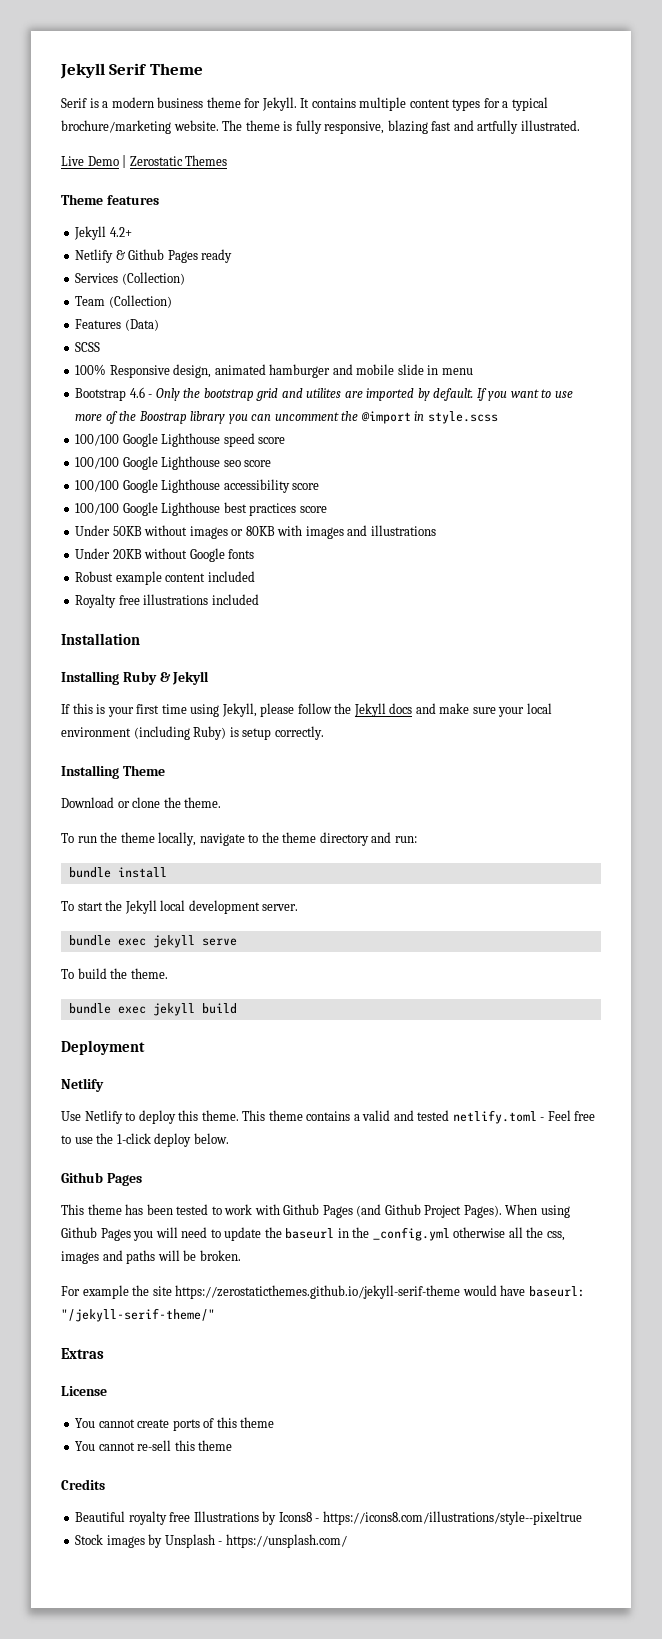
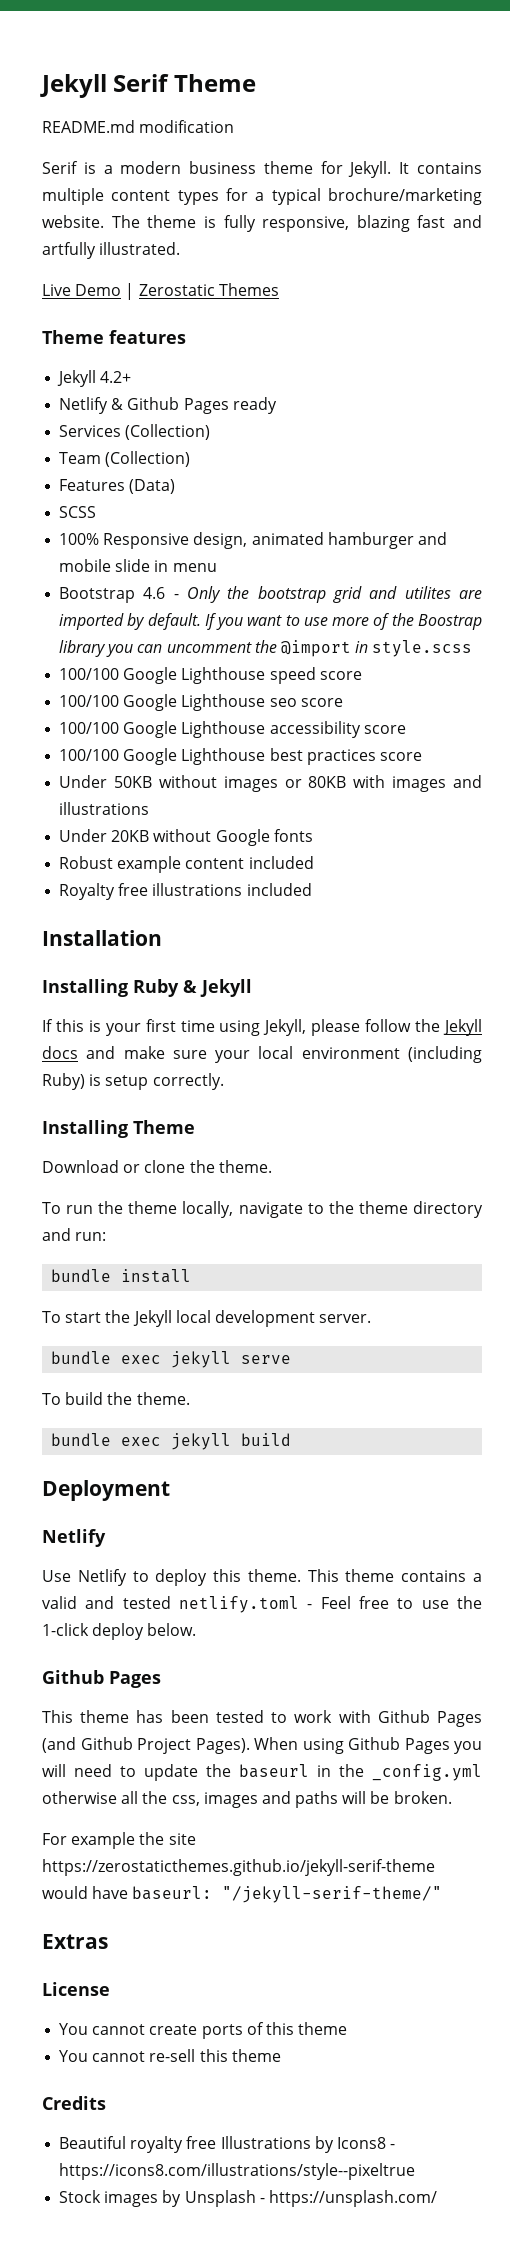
(203, 69) none -> [42,120,235,133] // README.md modification

